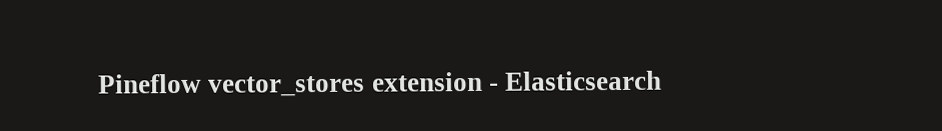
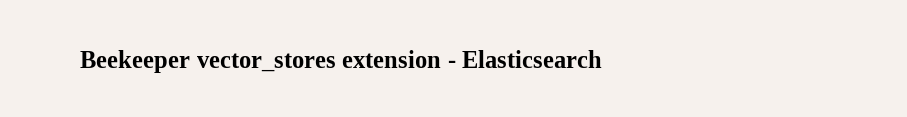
[98,73,202,94] Pineflow -> [80,50,190,73] Beekeeper

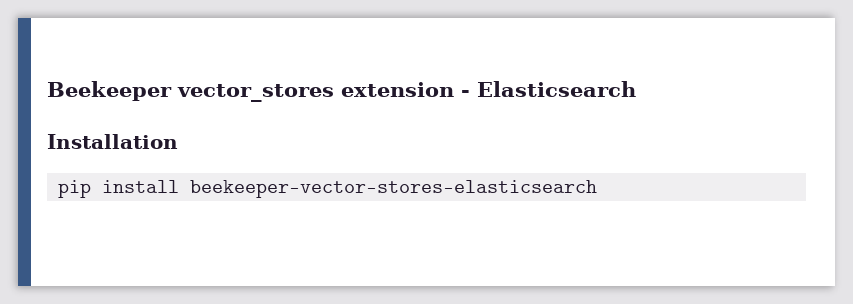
(603, 59) none -> [47,134,178,149] [57,180,597,198] // Installation // pip install beekeeper-vector-stores-elasticsearch

